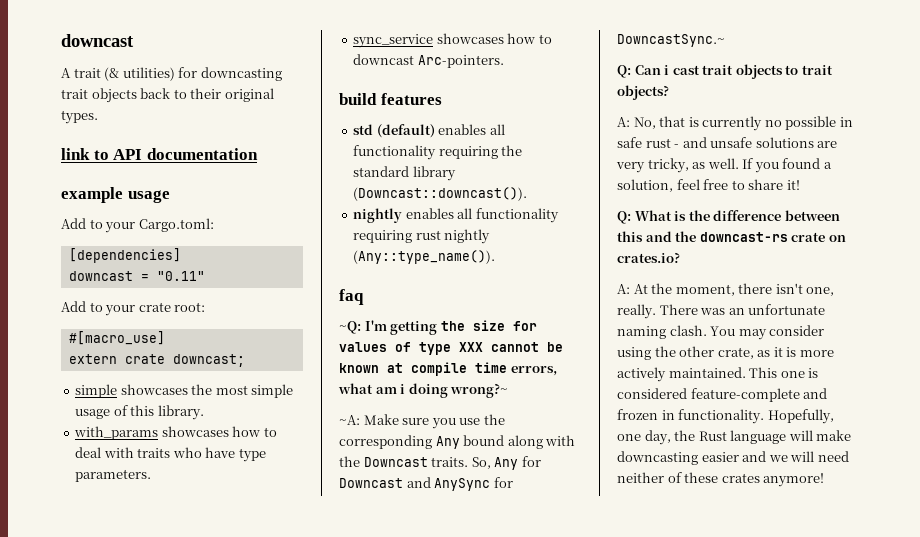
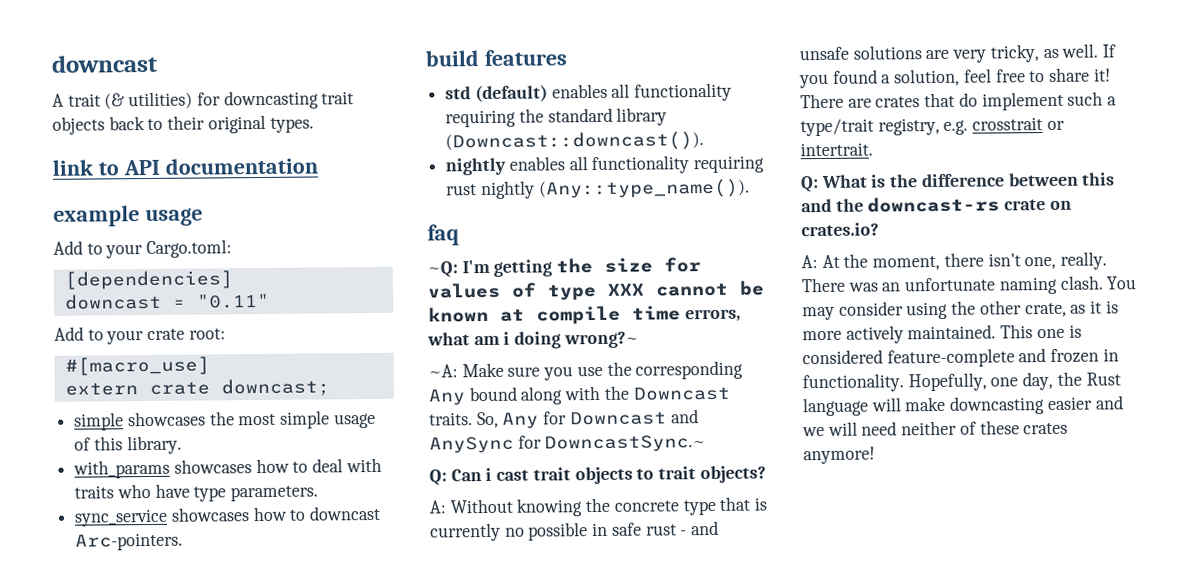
[633,117,656,129] No, -> [449,497,716,517] Without knowing the concrete type
(800, 185) none -> [800,91,1118,111] [800,117,1065,137] [800,142,873,157] There are crates that do implement such a type/trait registry, e.g. crosstrait or intertrait.

